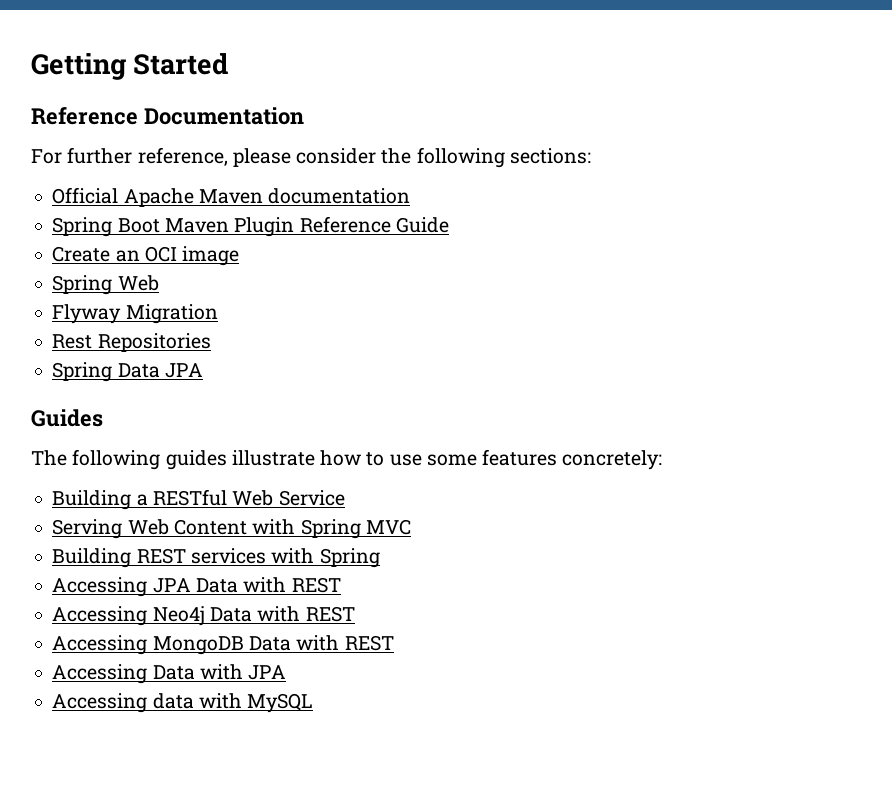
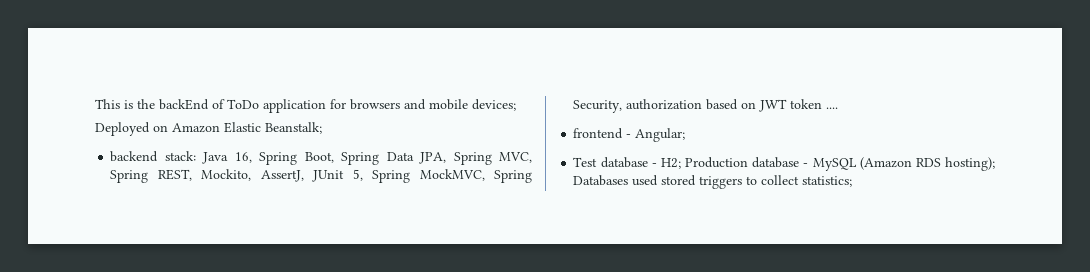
[31,53,229,80] [31,107,304,125] [31,147,591,168] [52,187,411,207] [52,216,449,237] [52,246,240,266] [52,275,159,295] [52,304,218,324] [52,333,211,352] [52,362,203,382] [31,409,103,427] [31,449,663,470] [52,489,345,510] [52,519,411,539] [52,548,380,568] [52,577,341,597] [52,606,355,626] [52,635,394,655] [52,664,287,684] [52,693,314,713] Getting Started // Reference Documentation // For further reference, please consider the following sections: // Official Apache Maven documentation // Spring Boot Maven Plugin Reference Guide // Create an OCI image // Spring Web // Flyway Migration // Rest Repositories // Spring Data JPA // Guides // The following guides illustrate how to use some features concretely: // Building a RESTful Web Service // Serving Web Content with Spring MVC // Building REST services with Spring // Accessing JPA Data with REST // Accessing Neo4j Data with REST // Accessing MongoDB Data with REST // Accessing Data with JPA // Accessing data with MySQL -> [95,99,516,113] [95,122,322,136] [110,151,532,165] [110,169,532,183] [573,99,839,113] [573,128,686,142] [573,157,995,171] [573,175,853,189] This is the backEnd of ToDo application for browsers and mobile devices; // Deployed on Amazon Elastic Beanstalk; // backend stack: Java 16, Spring Boot, Spring Data JPA, Spring MVC, Spring REST, Mockito, AssertJ, JUnit 5, Spring MockMVC, Spring Security, authorization based on JWT token .... // frontend - Angular; // Test database - H2; Production database - MySQL (Amazon RDS hosting); Databases used stored triggers to collect statistics;

